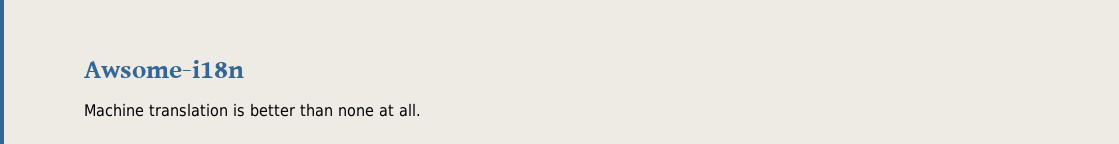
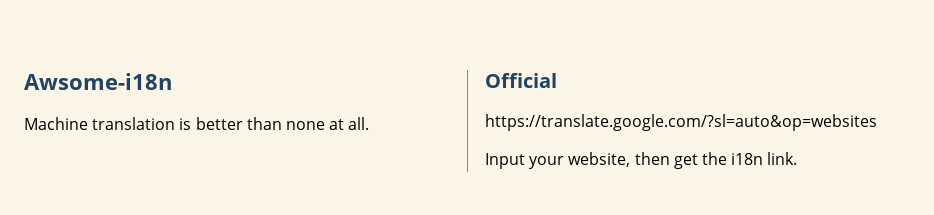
(421, 110) none -> [485,73,557,88] [485,114,877,131] [485,152,798,169] // Official // https://translate.google.com/?sl=auto&op=websites // Input your website, then get the i18n link.

